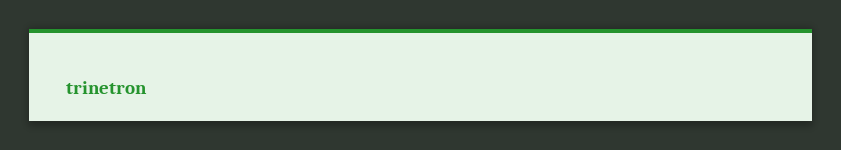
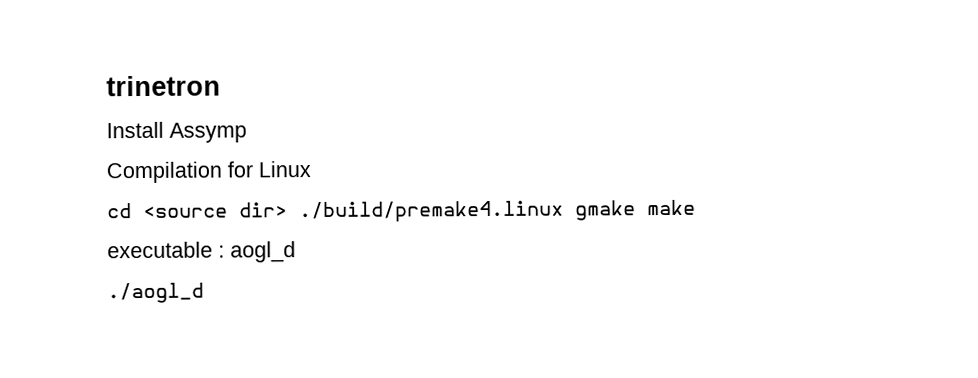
(147, 87) none -> [106,121,247,143] [106,161,311,184] [107,199,696,223] [107,241,296,263] [107,282,204,304] // Install Assymp // Compilation for Linux // cd <source dir> ./build/premake4.linux gmake make // executable : aogl_d // ./aogl_d

